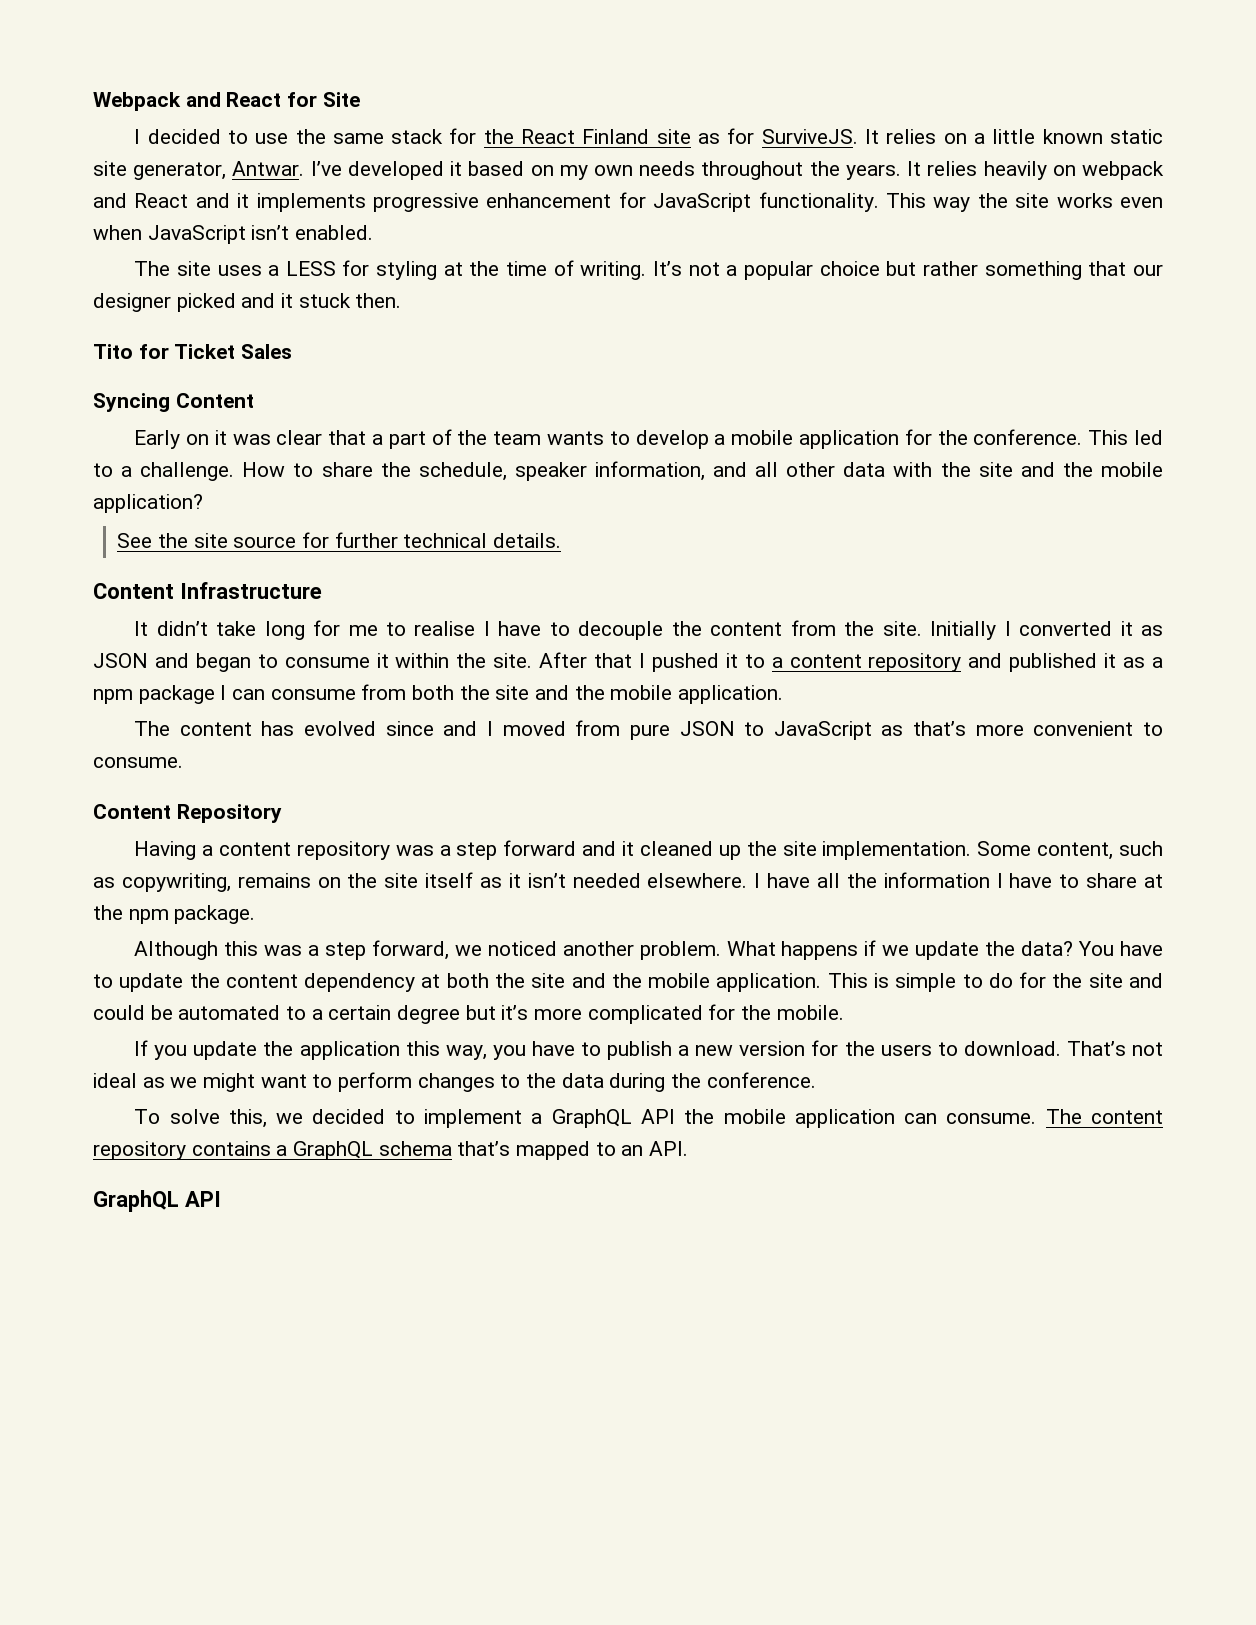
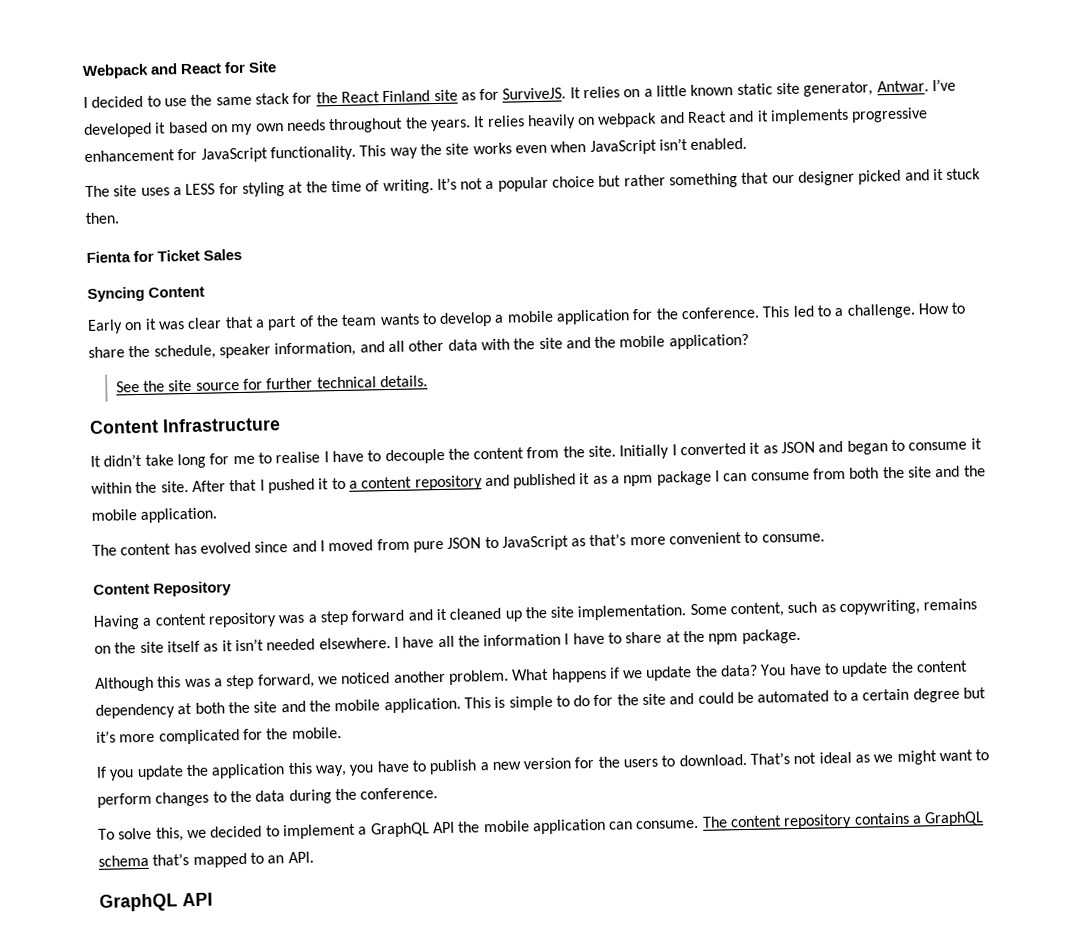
[93,344,133,359] Tito -> [86,251,131,263] Fienta

